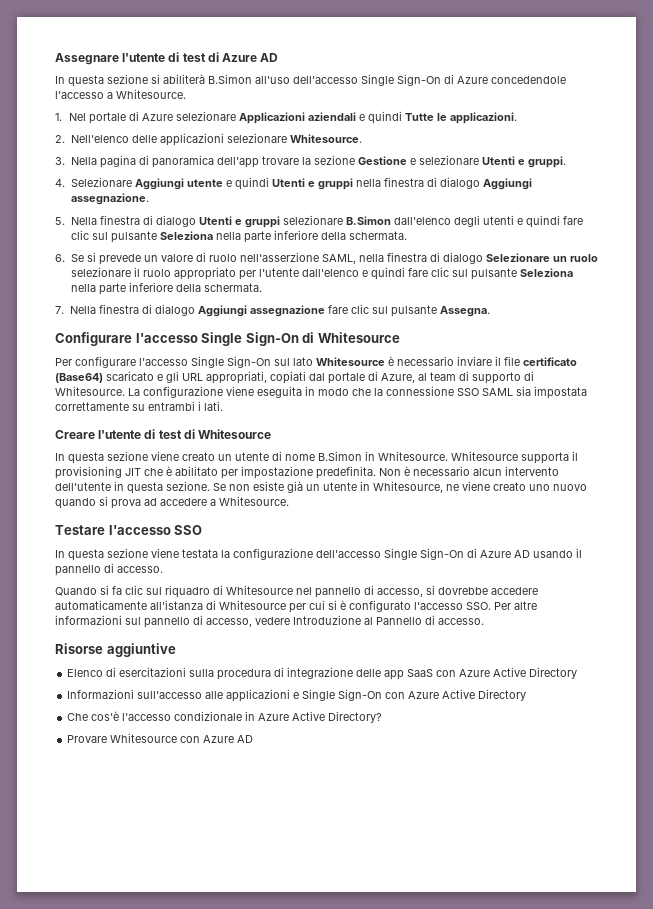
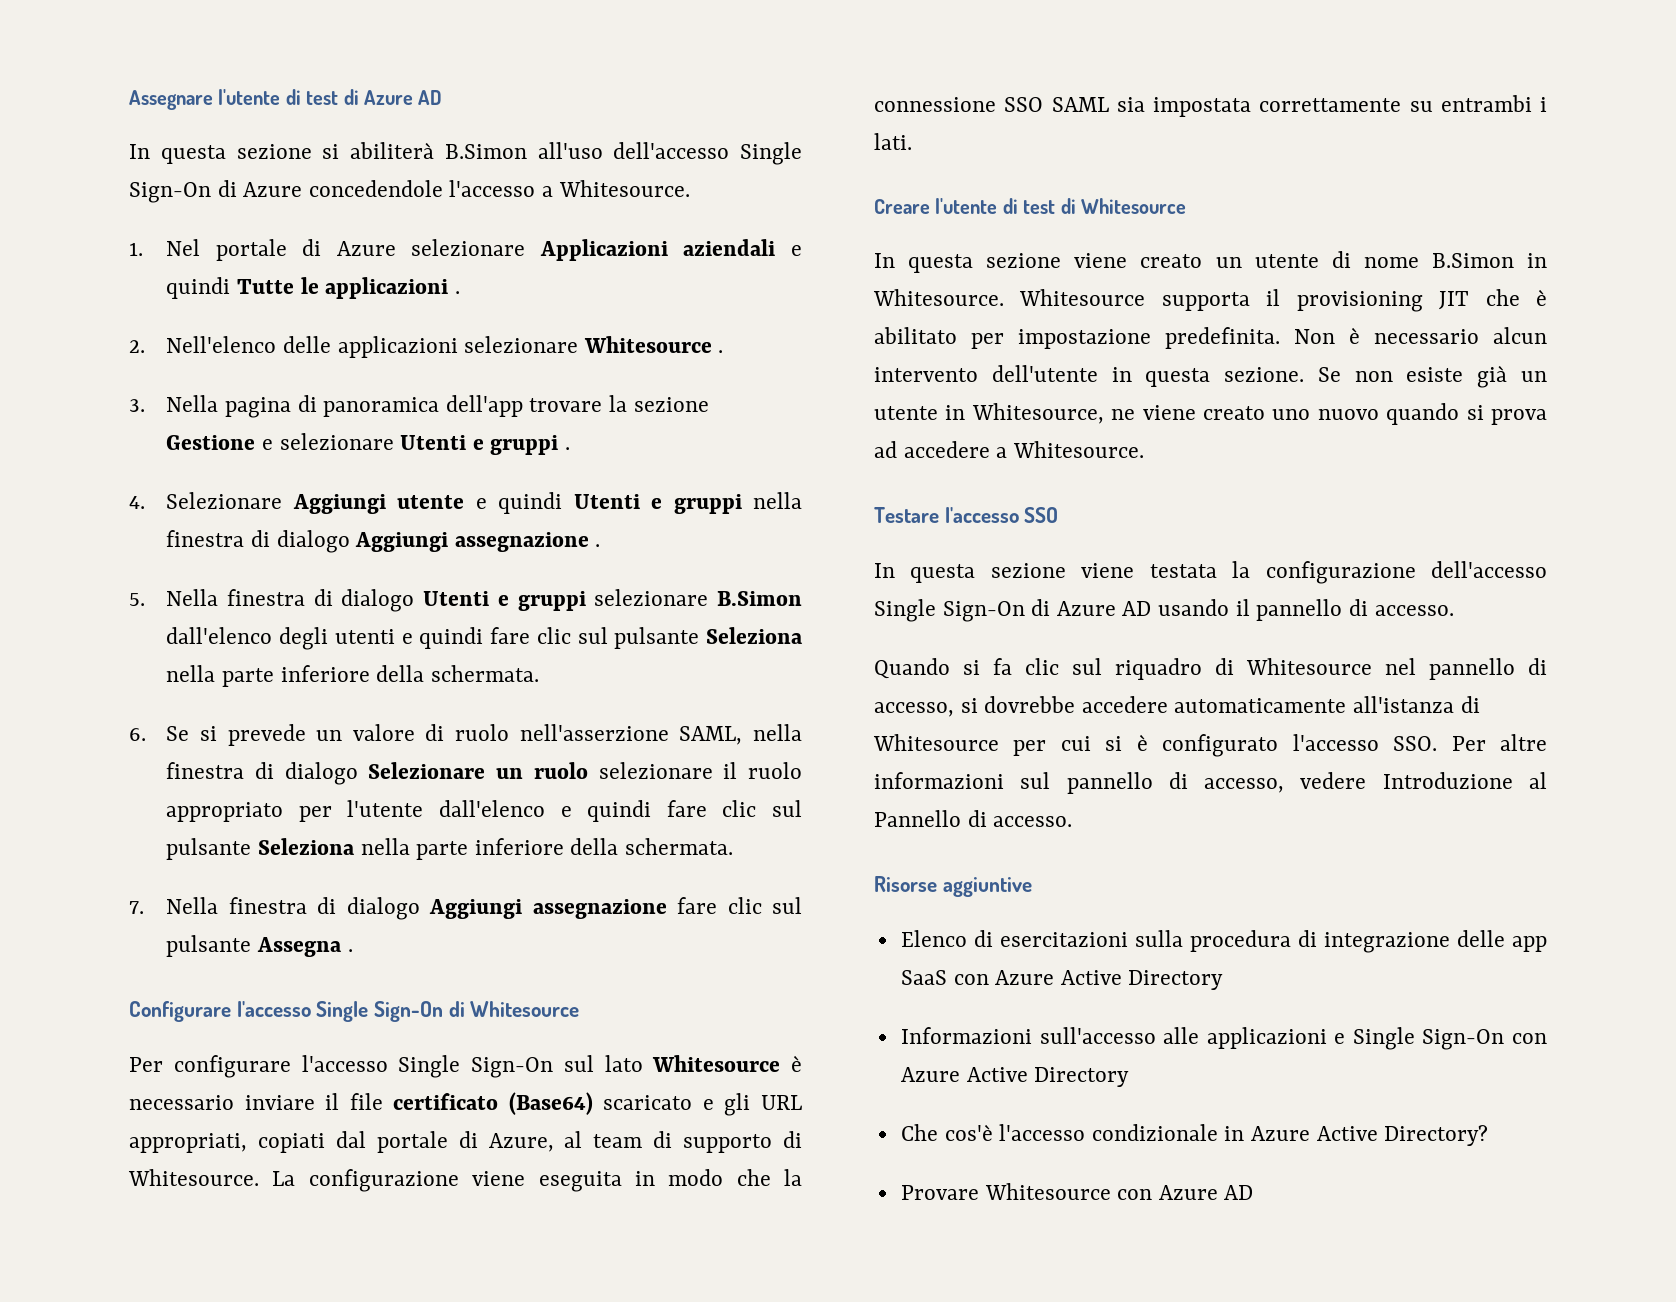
[449,112,517,124] applicazioni. -> [325,277,460,299] applicazioni .
[289,134,362,143] Whitesource. -> [583,336,724,353] Whitesource .
[527,156,566,168] gruppi. -> [490,435,570,455] gruppi .
[70,193,149,205] assegnazione. -> [454,532,601,552] assegnazione .
[439,306,490,317] Assegna. -> [256,937,353,957] Assegna .

